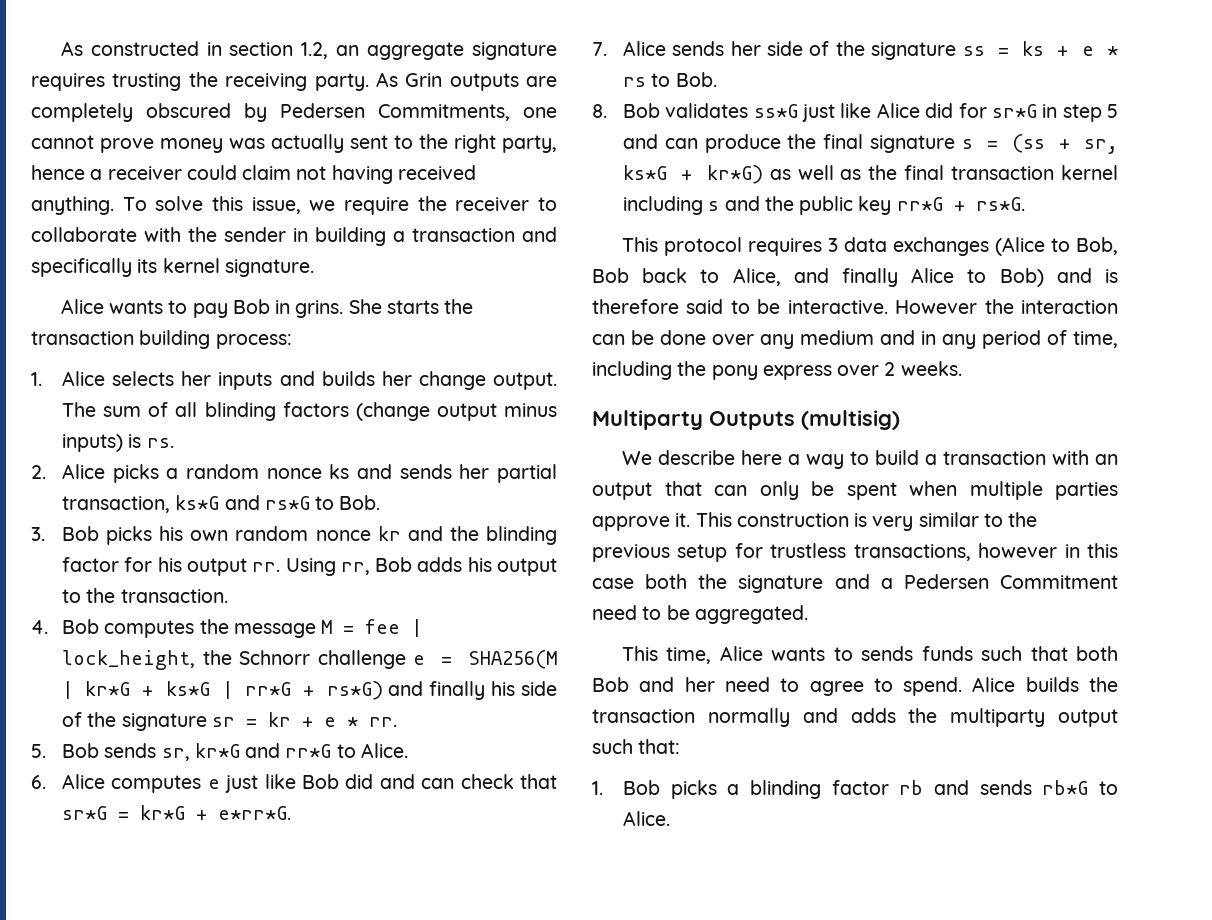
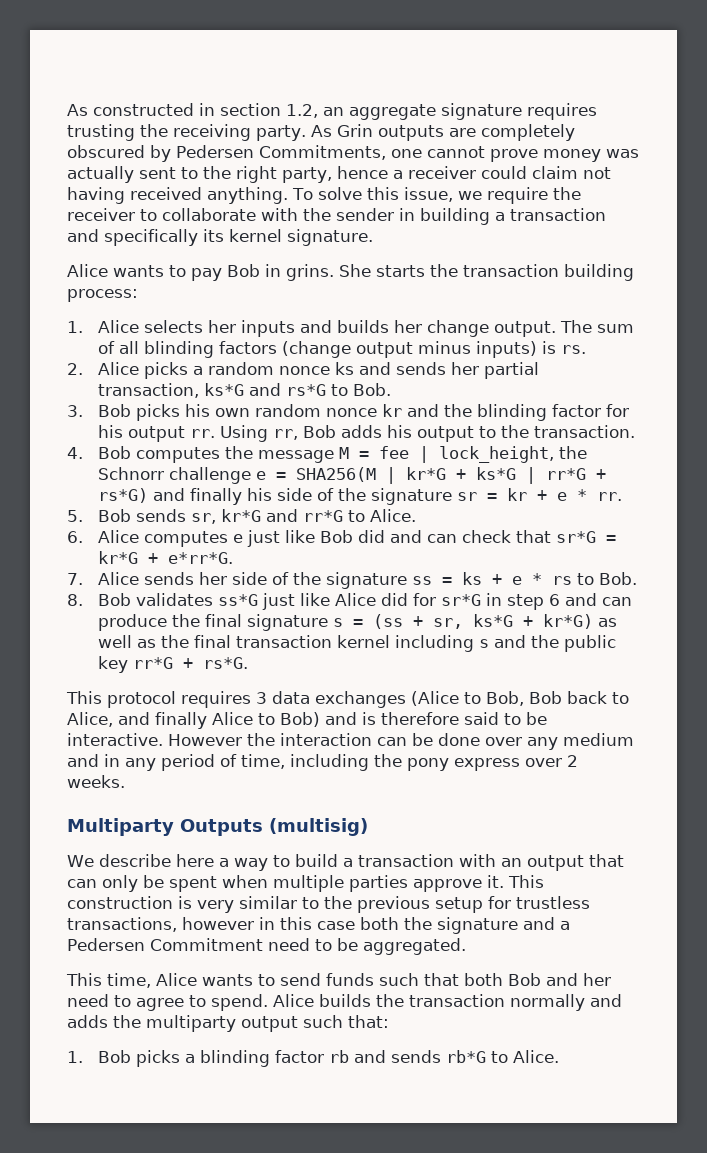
[1107,104,1118,118] 5 -> [548,594,560,606] 6
[861,646,914,661] sends -> [280,973,321,986] send

